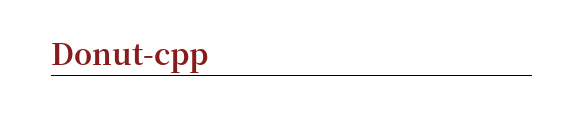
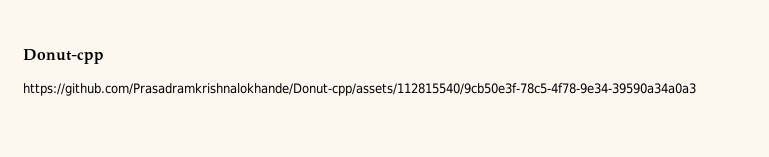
(208, 58) none -> [23,83,696,96] // https://github.com/Prasadramkrishnalokhande/Donut-cpp/assets/112815540/9cb50e3f-78c5-4f78-9e34-39590a34a0a3

